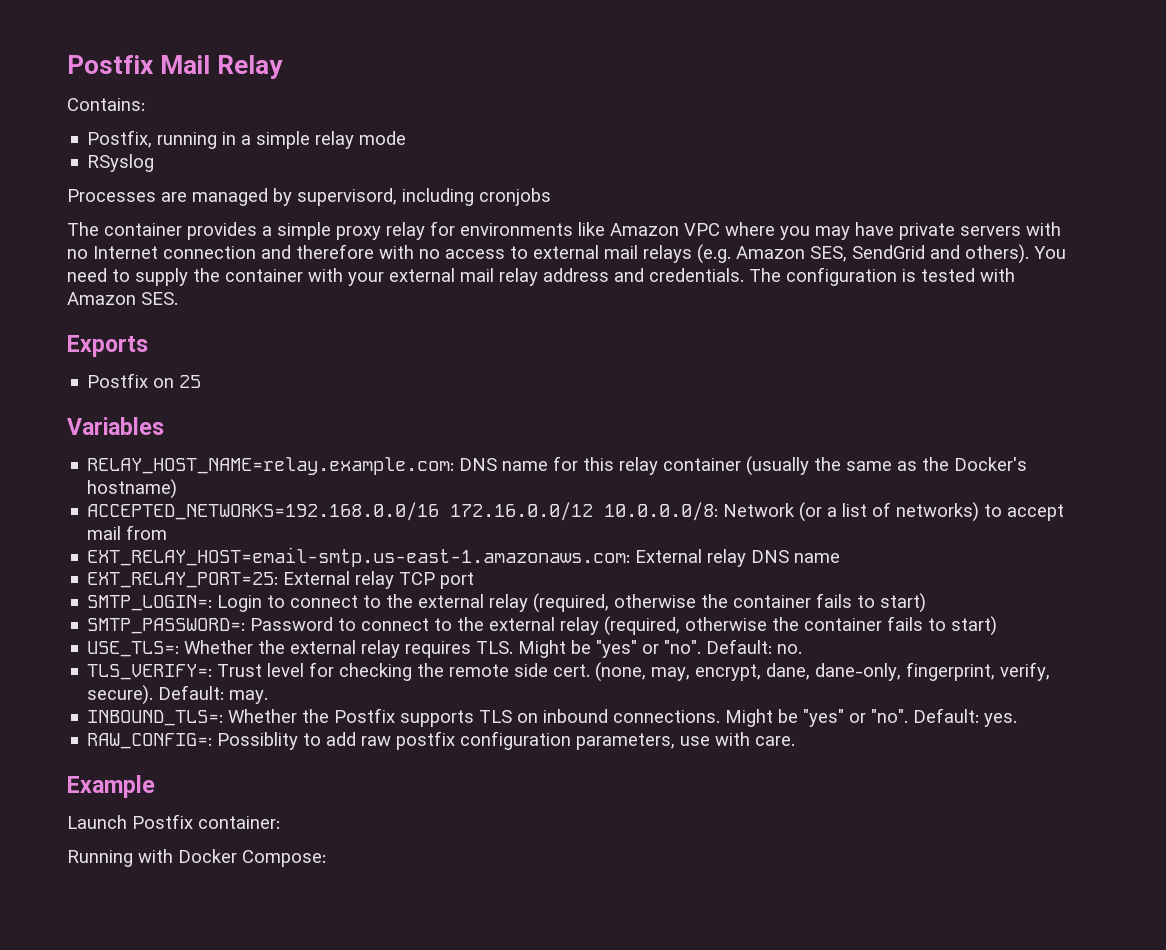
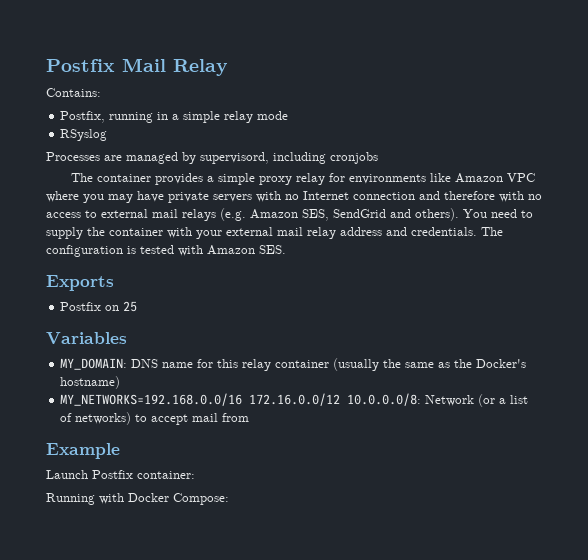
[87,457,455,475] RELAY_HOST_NAME=relay.example.com: -> [60,358,128,370] MY_DOMAIN:
[87,502,440,521] ACCEPTED_NETWORKS=192.168.0.0/16 -> [60,393,243,406] MY_NETWORKS=192.168.0.0/16
[87,547,841,567] [87,571,475,589] [87,593,927,613] [87,616,998,636] [87,639,803,658] [87,662,1051,682] [87,685,269,705] [87,708,1018,727] [87,731,796,750] // EXT_RELAY_HOST=email-smtp.us-east-1.amazonaws.com: External relay DNS name // EXT_RELAY_PORT=25: External relay TCP port // SMTP_LOGIN=: Login to connect to the external relay (required, otherwise the container fails to start) // SMTP_PASSWORD=: Password to connect to the external relay (required, otherwise the container fails to start) // USE_TLS=: Whether the external relay requires TLS. Might be "yes" or "no". Default: no. // TLS_VERIFY=: Trust level for checking the remote side cert. (none, may, encrypt, dane, dane-only, fingerprint, verify, secure). Default: may. // INBOUND_TLS=: Whether the Postfix supports TLS on inbound connections. Might be "yes" or "no". Default: yes. // RAW_CONFIG=: Possiblity to add raw postfix configuration parameters, use with care. -> (250, 417) none

